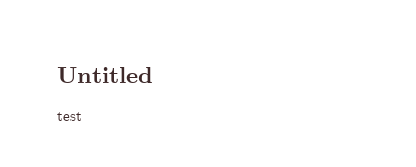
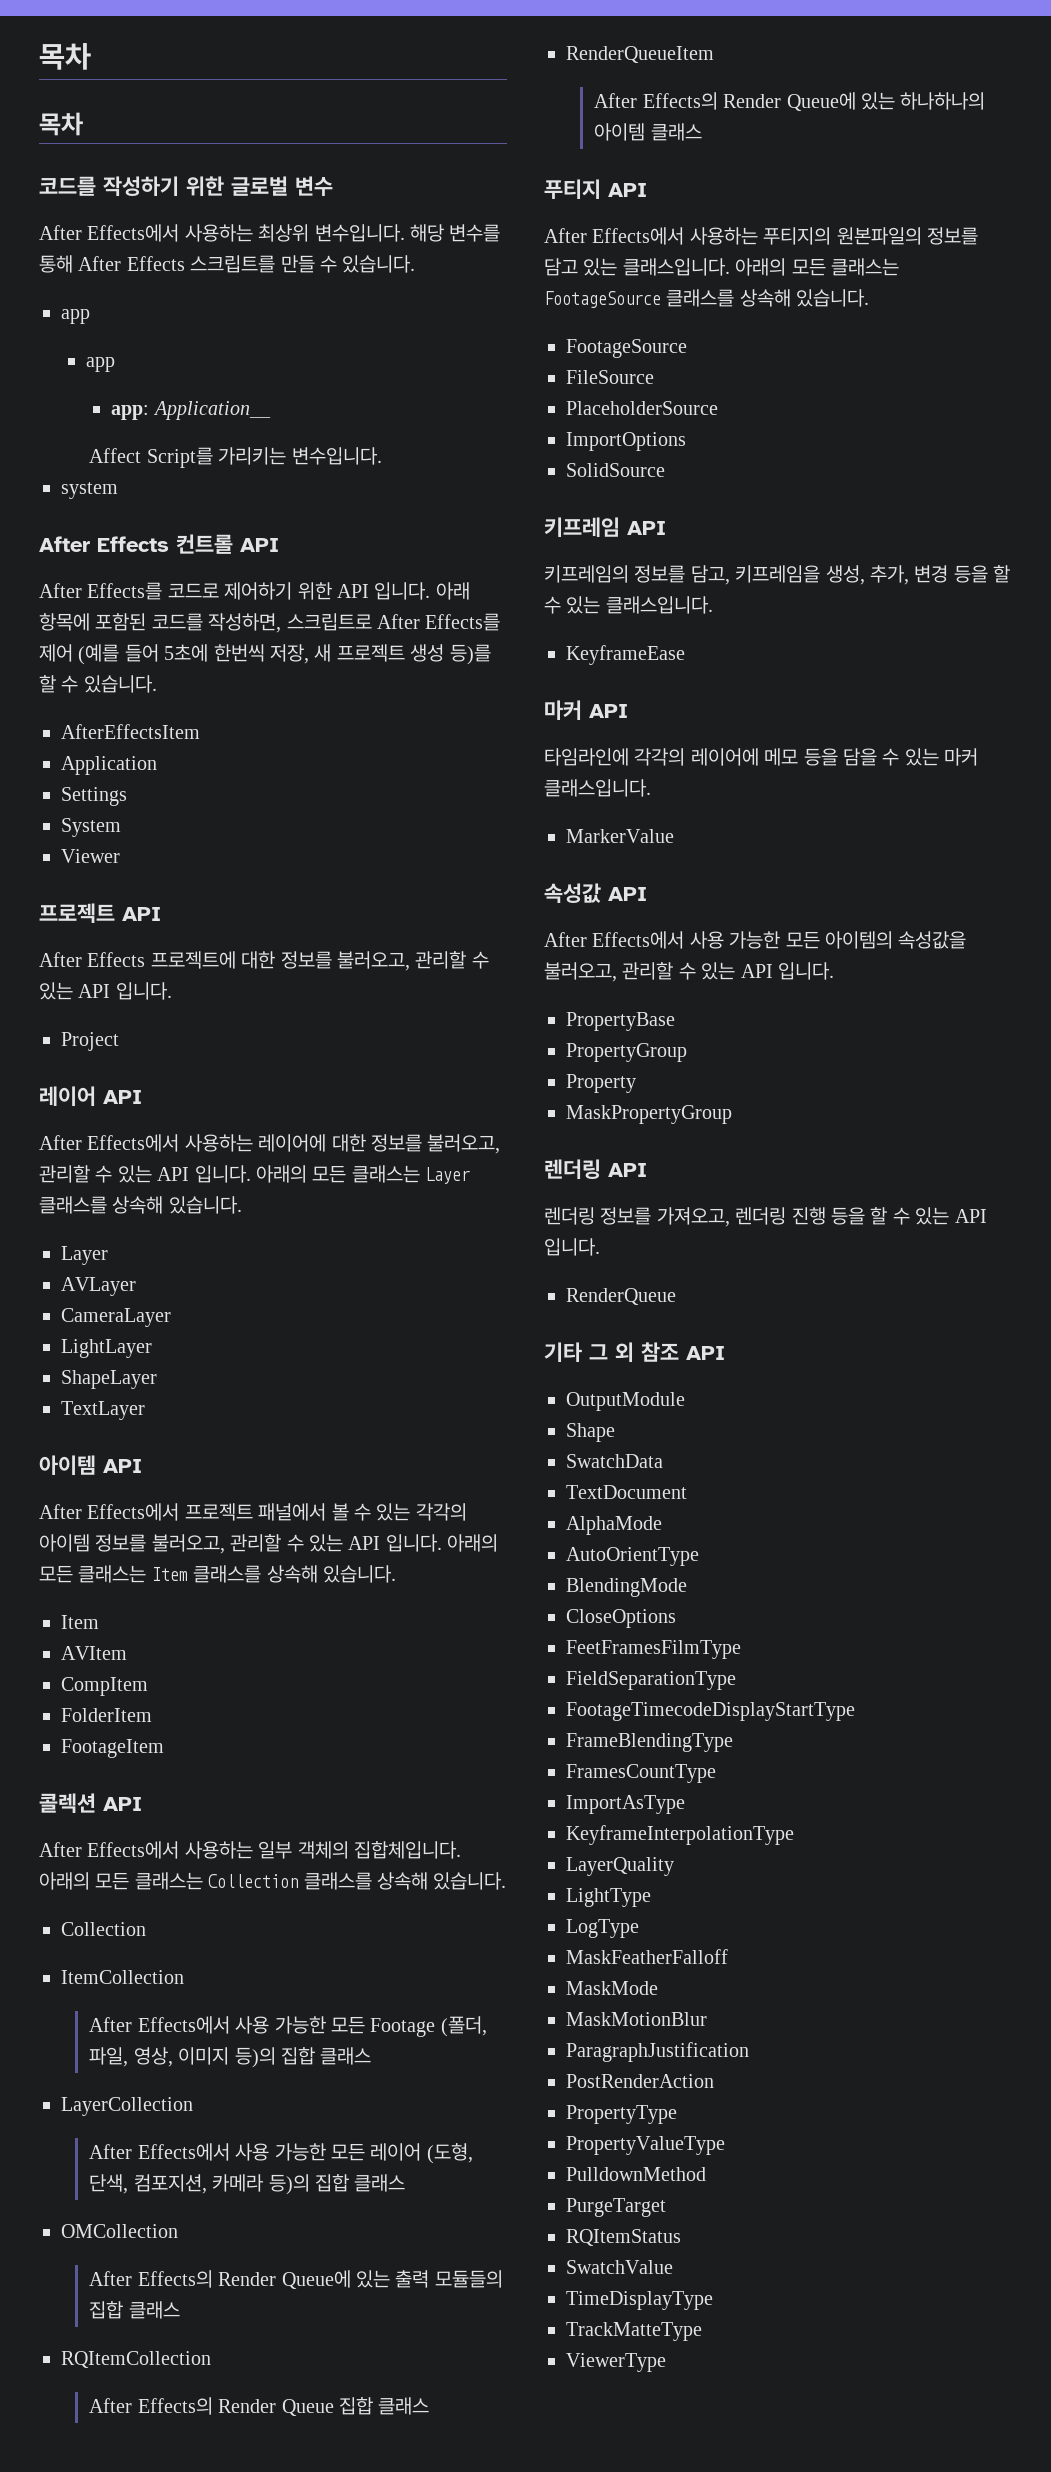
[57,67,153,83] [57,112,82,121] Untitled // test -> [39,43,91,70] [39,112,83,136] [39,176,333,196] [39,224,501,242] [39,255,416,273] [61,309,90,324] [86,357,116,372] [111,401,271,420] [89,447,382,468] [61,482,118,499] [39,534,279,554] [39,582,470,600] [39,613,501,633] [39,644,491,665] [39,675,157,693] [61,724,200,739] [61,756,157,775] [61,787,127,806] [61,818,121,837] [61,849,120,863] [39,903,161,923] [39,951,489,971] [39,982,172,1000] [61,1032,119,1051] [39,1086,142,1107] [39,1134,501,1154] [39,1165,471,1184] [39,1196,242,1214] [61,1246,108,1265] [61,1277,136,1296] [61,1308,171,1327] [61,1339,152,1358] [61,1370,157,1389] [61,1401,145,1420] [39,1455,142,1476] [39,1503,467,1521] [39,1534,499,1554] [39,1565,396,1583] [61,1615,99,1629] [61,1646,127,1660] [61,1677,148,1696] [61,1708,152,1722] [61,1739,164,1758] [39,1793,142,1813] [39,1841,461,1859] [39,1872,507,1890] [61,1922,146,1936] [61,1970,184,1984] [89,2016,487,2037] [89,2047,372,2068] [61,2097,193,2116] [89,2143,473,2164] [89,2174,406,2195] [61,2224,178,2238] [89,2270,503,2289] [89,2301,180,2319] [61,2351,211,2368] [89,2397,430,2416] [566,46,714,63] [594,92,986,111] [594,123,702,141] [544,179,647,199] [544,227,978,245] [544,258,899,276] [544,289,870,308] [566,339,687,358] [566,370,654,384] [566,401,718,415] [566,432,686,451] [566,463,665,477] [544,517,666,537] [544,565,1011,585] [544,596,713,614] [566,645,685,665] [544,700,628,720] [544,748,979,766] [544,779,651,797] [566,829,674,843] [544,883,647,903] [544,931,967,949] [544,962,834,982] [566,1012,675,1031] [566,1043,687,1062] [566,1074,636,1093] [566,1105,732,1124] [544,1159,647,1180] [544,1207,987,1227] [544,1238,600,1256] [566,1288,676,1305] [544,1342,725,1363] [566,1392,685,1411] [566,1423,615,1442] [566,1454,663,1468] [566,1485,687,1499] [566,1516,662,1535] [566,1547,699,1566] [566,1578,687,1597] [566,1609,676,1628] [566,1640,741,1659] [566,1671,736,1690] [566,1702,855,1721] [566,1733,733,1752] [566,1764,716,1783] [566,1795,685,1814] [566,1825,794,1845] [566,1857,674,1876] [566,1888,651,1907] [566,1919,639,1938] [566,1949,728,1964] [566,1981,658,1995] [566,2012,707,2026] [566,2042,749,2062] [566,2074,714,2088] [566,2105,677,2124] [566,2136,725,2155] [566,2167,706,2181] [566,2198,666,2217] [566,2229,681,2246] [566,2260,673,2274] [566,2291,713,2310] [566,2322,702,2341] [566,2353,666,2372] 목차 // 목차 // 코드를 작성하기 위한 글로벌 변수 // After Effects에서 사용하는 최상위 변수입니다. 해당 변수를 통해 After Effects 스크립트를 만들 수 있습니다. // app // app // app: Application__ // Affect Script를 가리키는 변수입니다. // system // After Effects 컨트롤 API // After Effects를 코드로 제어하기 위한 API 입니다. 아래 항목에 포함된 코드를 작성하면, 스크립트로 After Effects를 제어 (예를 들어 5초에 한번씩 저장, 새 프로젝트 생성 등)를 할 수 있습니다. // AfterEffectsItem // Application // Settings // System // Viewer // 프로젝트 API // After Effects 프로젝트에 대한 정보를 불러오고, 관리할 수 있는 API 입니다. // Project // 레이어 API // After Effects에서 사용하는 레이어에 대한 정보를 불러오고, 관리할 수 있는 API 입니다. 아래의 모든 클래스는 Layer 클래스를 상속해 있습니다. // Layer // AVLayer // CameraLayer // LightLayer // ShapeLayer // TextLayer // 아이템 API // After Effects에서 프로젝트 패널에서 볼 수 있는 각각의 아이템 정보를 불러오고, 관리할 수 있는 API 입니다. 아래의 모든 클래스는 Item 클래스를 상속해 있습니다. // Item // AVItem // CompItem // FolderItem // FootageItem // 콜렉션 API // After Effects에서 사용하는 일부 객체의 집합체입니다. 아래의 모든 클래스는 Collection 클래스를 상속해 있습니다. // Collection // ItemCollection // After Effects에서 사용 가능한 모든 Footage (폴더, 파일, 영상, 이미지 등)의 집합 클래스 // LayerCollection // After Effects에서 사용 가능한 모든 레이어 (도형, 단색, 컴포지션, 카메라 등)의 집합 클래스 // OMCollection // After Effects의 Render Queue에 있는 출력 모듈들의 집합 클래스 // RQItemCollection // After Effects의 Render Queue 집합 클래스 // RenderQueueItem // After Effects의 Render Queue에 있는 하나하나의 아이템 클래스 // 푸티지 API // After Effects에서 사용하는 푸티지의 원본파일의 정보를 담고 있는 클래스입니다. 아래의 모든 클래스는 FootageSource 클래스를 상속해 있습니다. // FootageSource // FileSource // PlaceholderSource // ImportOptions // SolidSource // 키프레임 API // 키프레임의 정보를 담고, 키프레임을 생성, 추가, 변경 등을 할 수 있는 클래스입니다. // KeyframeEase // 마커 API // 타임라인에 각각의 레이어에 메모 등을 담을 수 있는 마커 클래스입니다. // MarkerValue // 속성값 API // After Effects에서 사용 가능한 모든 아이템의 속성값을 불러오고, 관리할 수 있는 API 입니다. // PropertyBase // PropertyGroup // Property // MaskPropertyGroup // 렌더링 API // 렌더링 정보를 가져오고, 렌더링 진행 등을 할 수 있는 API 입니다. // RenderQueue // 기타 그 외 참조 API // OutputModule // Shape // SwatchData // TextDocument // AlphaMode // AutoOrientType // BlendingMode // CloseOptions // FeetFramesFilmType // FieldSeparationType // FootageTimecodeDisplayStartType // FrameBlendingType // FramesCountType // ImportAsType // KeyframeInterpolationType // LayerQuality // LightType // LogType // MaskFeatherFalloff // MaskMode // MaskMotionBlur // ParagraphJustification // PostRenderAction // PropertyType // PropertyValueType // PulldownMethod // PurgeTarget // RQItemStatus // SwatchValue // TimeDisplayType // TrackMatteType // ViewerType

